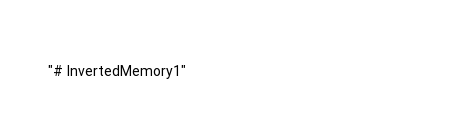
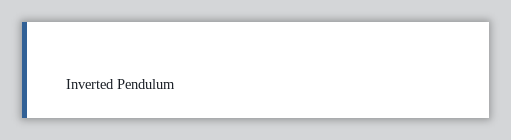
[48,65,186,79] "# InvertedMemory1" -> [66,79,175,89] Inverted Pendulum

